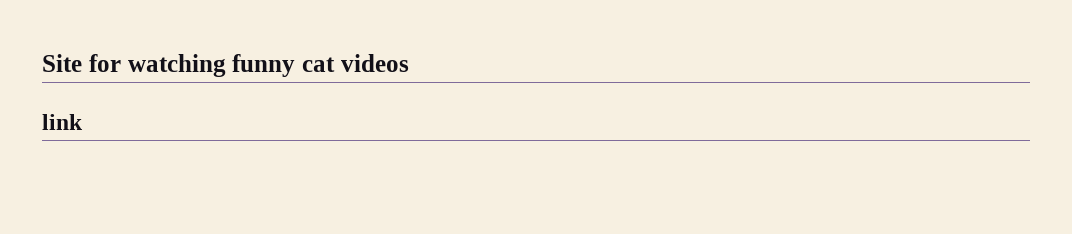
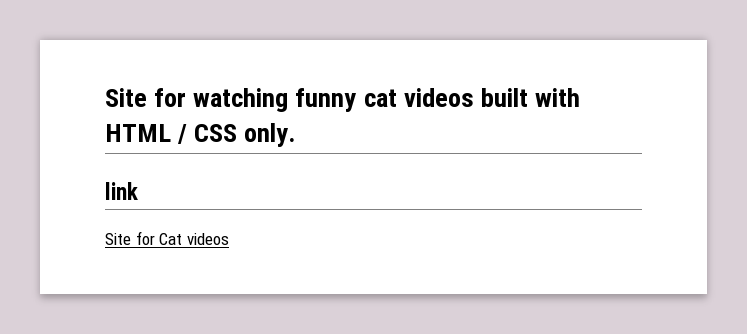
[42,114,83,130] // link -> [480,88,581,107] [105,123,297,147] [105,182,138,200] [105,231,229,245] built with HTML / CSS only. // link // Site for Cat videos

